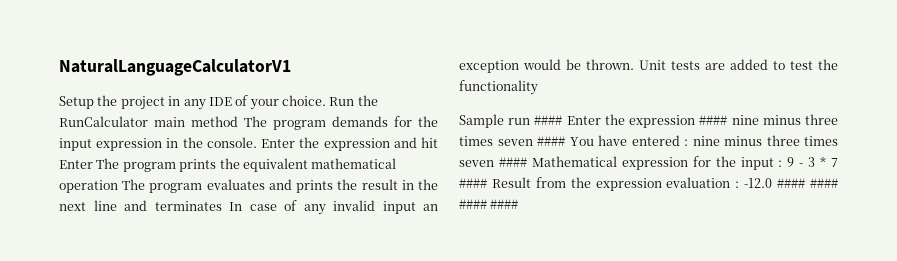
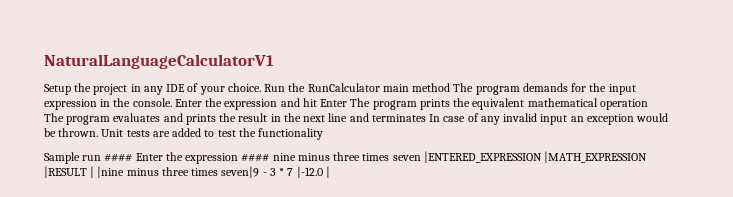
[537,135,838,146] [459,156,839,170] [459,177,839,191] [459,199,519,209] #### You have entered : nine minus three times seven #### Mathematical expression for the input : 9 - 3 * 7 #### Result from the expression evaluation : -12.0 #### #### #### #### -> [423,151,648,163] [44,166,330,178] |ENTERED_EXPRESSION |MATH_EXPRESSION |RESULT | |nine minus three times seven|9 - 3 * 7 |-12.0 |

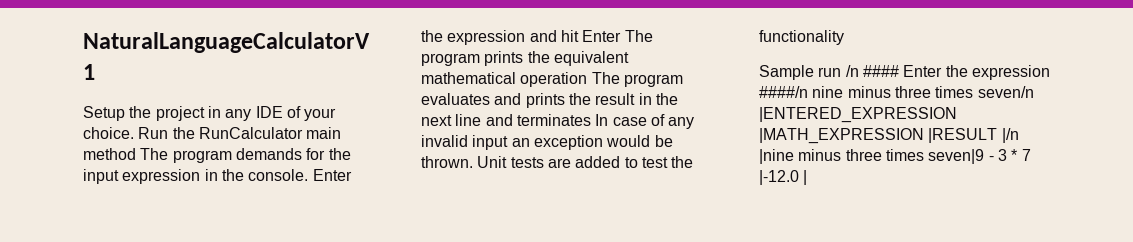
(102, 158) none -> [845,65,859,77] /n
[241,153,270,162] #### -> [759,86,808,98] ####/n
[392,155,421,161] seven -> [977,86,1034,98] seven/n
[90,166,95,178] | -> [1001,128,1019,143] |/n

